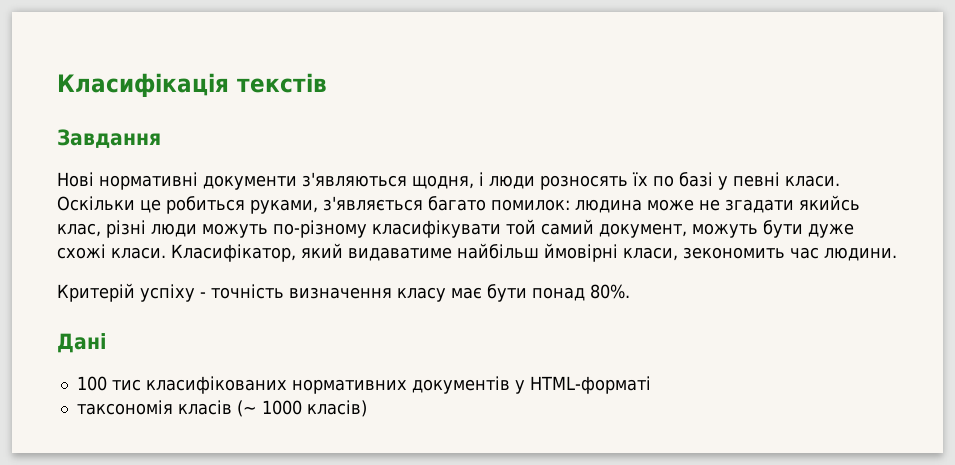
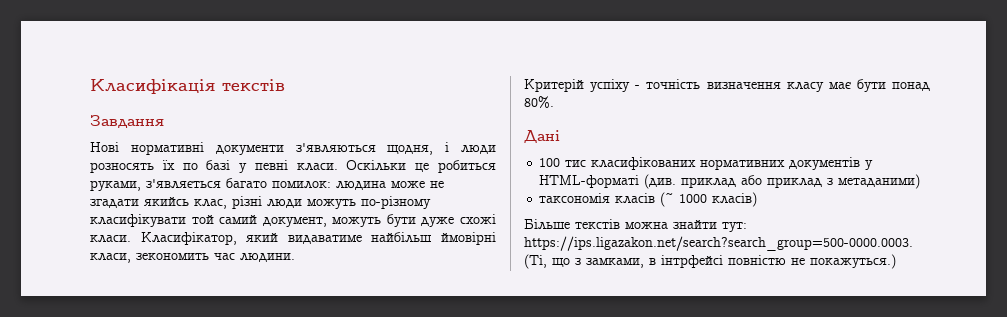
(651, 385) none -> [644,174,921,189] (див. приклад або приклад з метаданими)
(367, 408) none -> [524,219,747,232] [524,236,913,251] [524,254,896,269] // Більше текстів можна знайти тут: https://ips.ligazakon.net/search?search_group=500-0000.0003. (Ті, що з замками, в інтрфейсі повністю не покажуться.)

